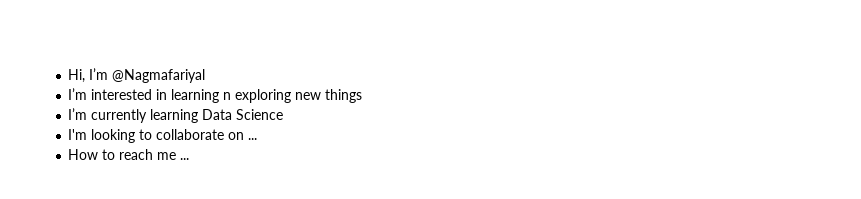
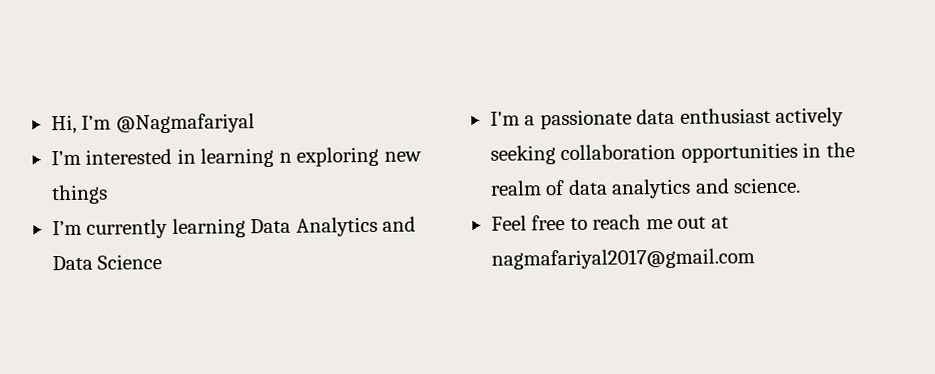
(233, 114) none -> [295,216,417,237] [51,255,93,271] Analytics and Data
[91,129,258,143] [68,149,190,160] looking to collaborate on ... // How to reach me ... -> [524,107,845,130] [489,142,855,165] [489,177,802,199] [490,214,729,231] [490,248,755,270] a passionate data enthusiast actively seeking collaboration opportunities in the realm of data analytics and science. // Feel free to reach me out at nagmafariyal2017@gmail.com

